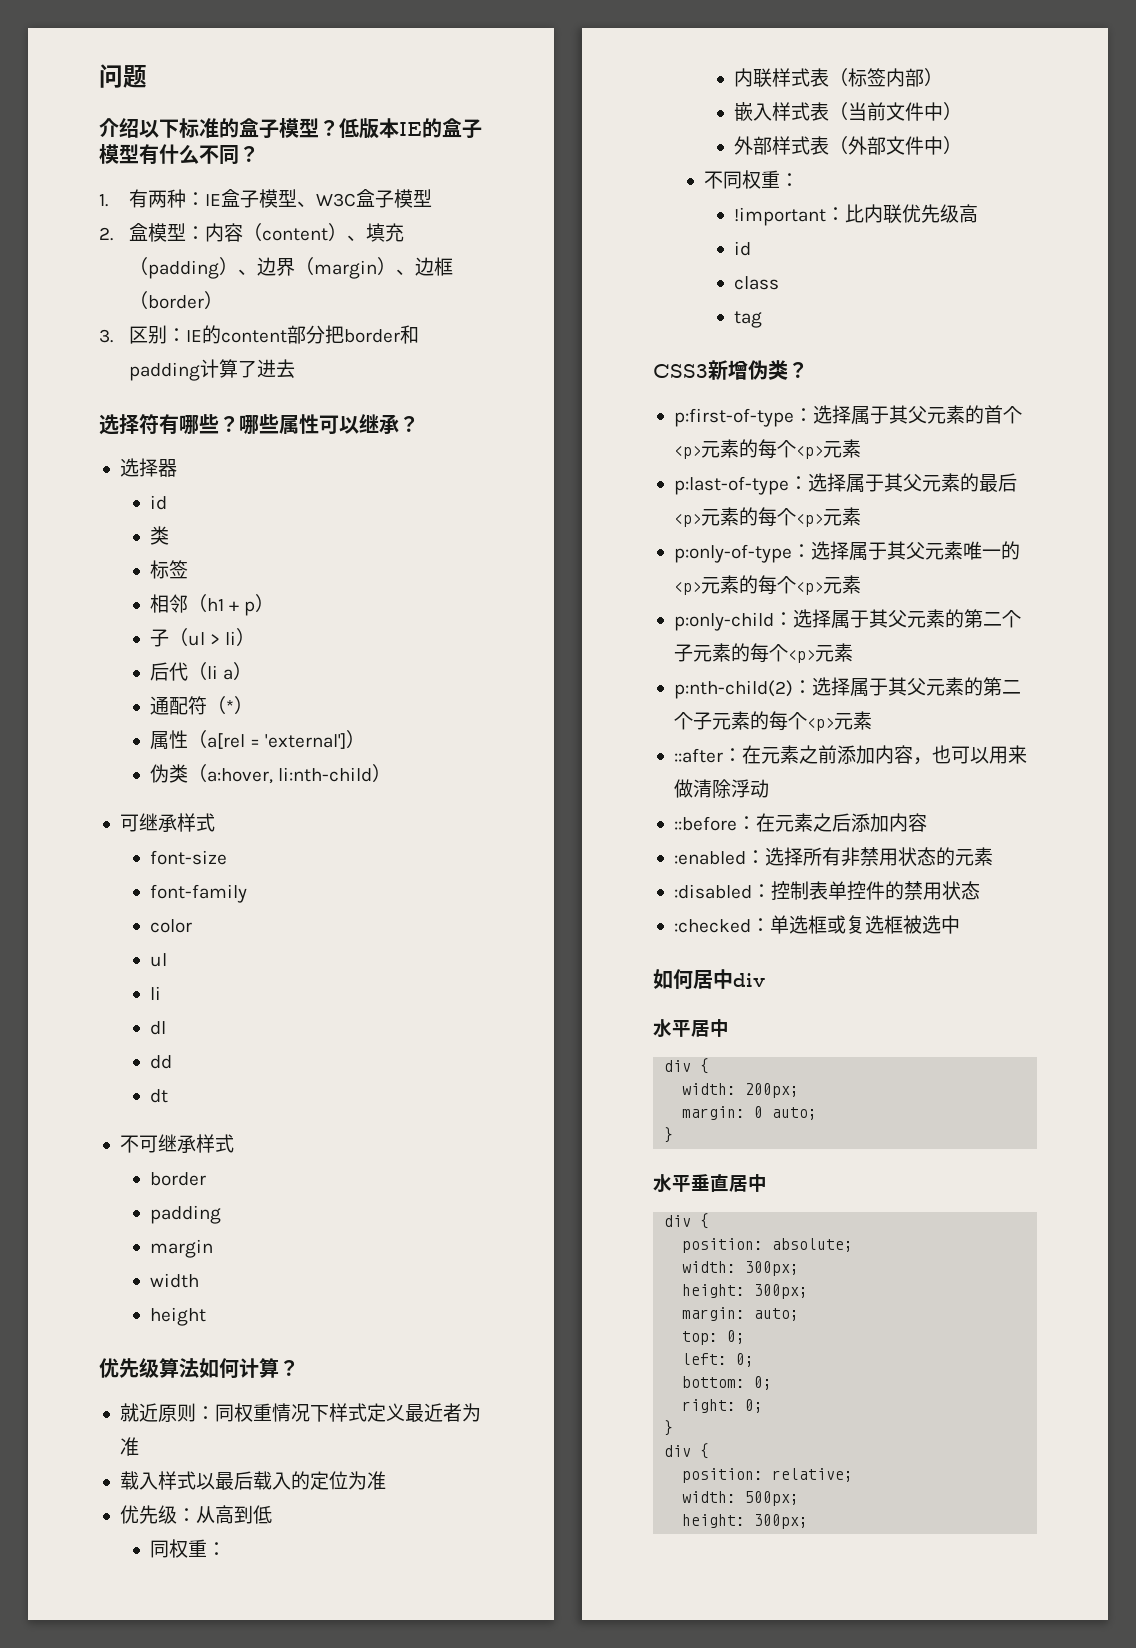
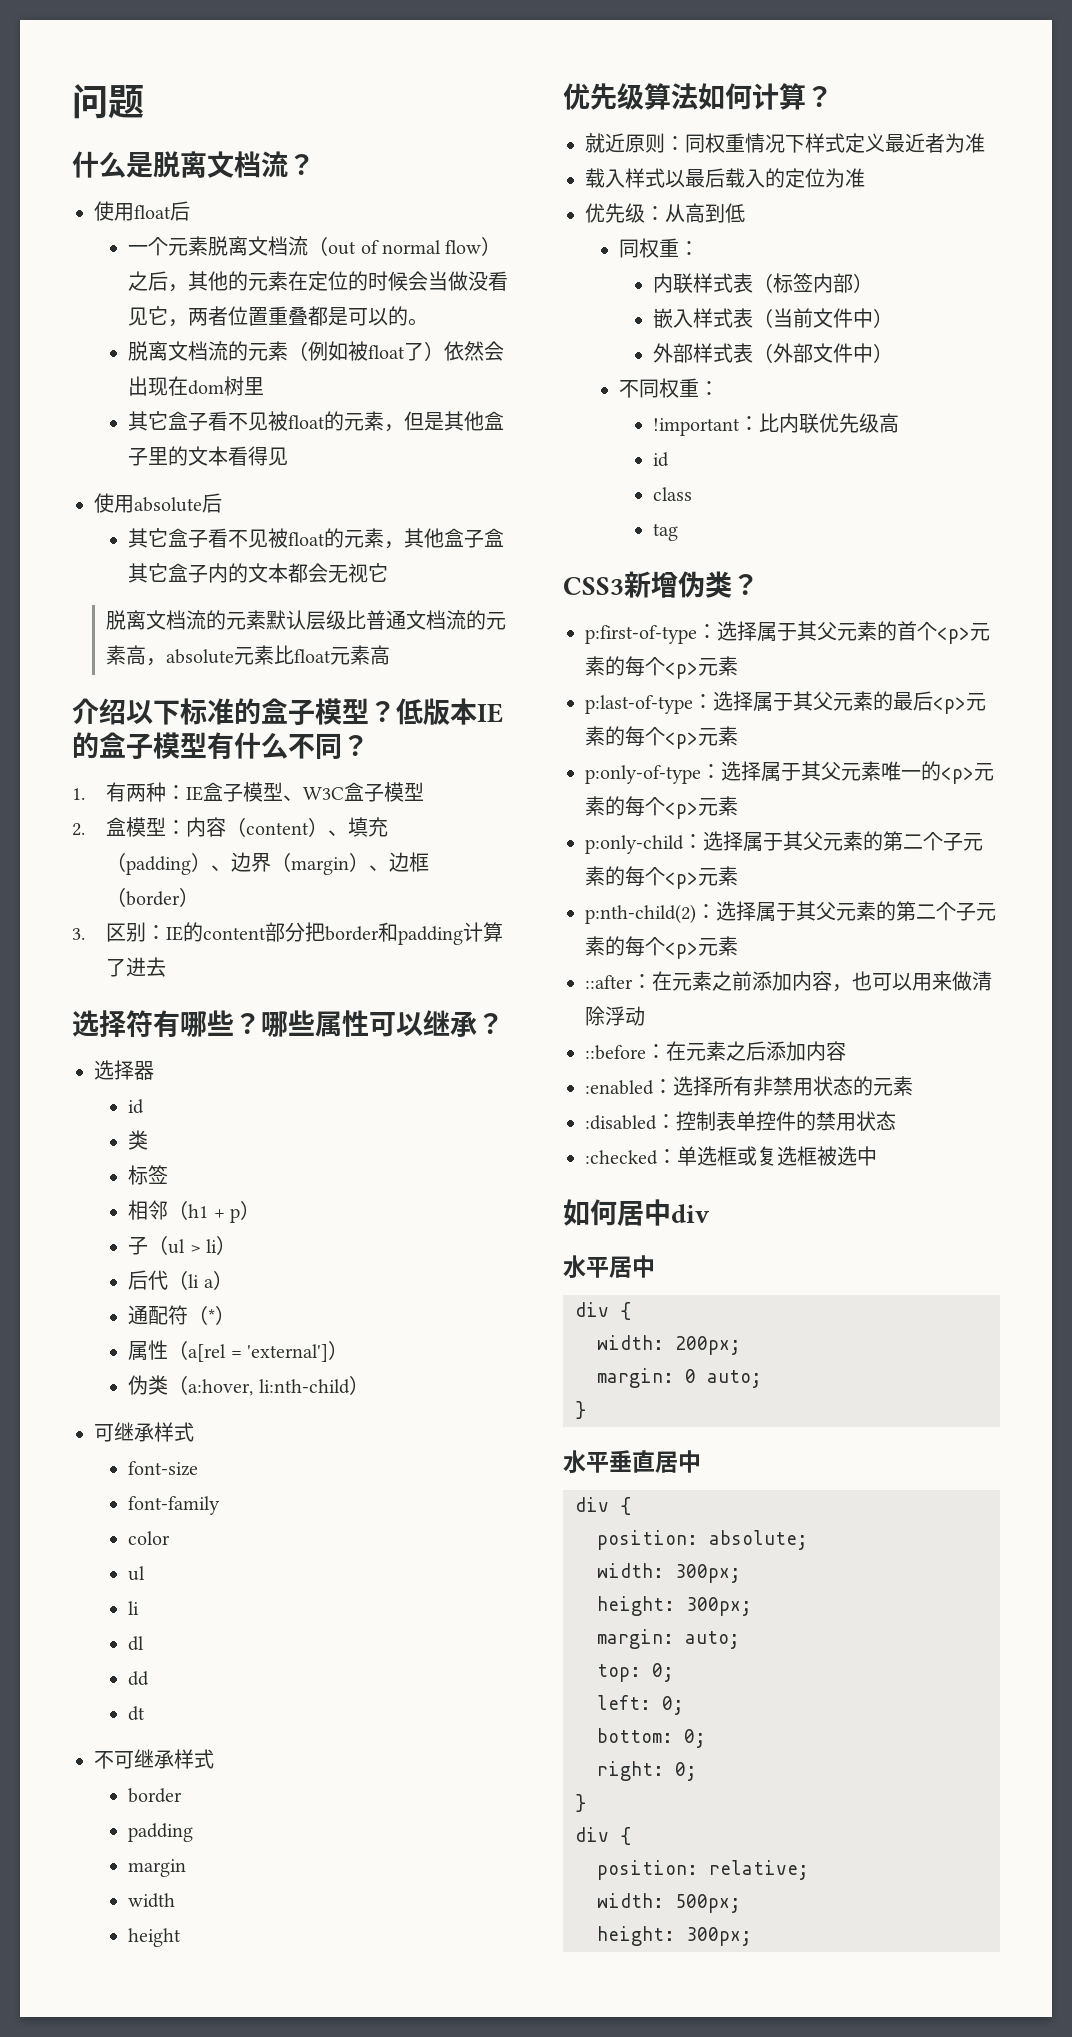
(147, 76) none -> [72,151,315,178] [94,201,190,221] [128,236,502,256] [128,271,509,292] [128,306,429,327] [128,341,505,361] [128,376,265,396] [128,411,505,432] [128,446,289,466] [94,493,222,513] [128,528,505,549] [128,563,389,583] [106,610,507,630] [106,645,391,666] // 什么是脱离文档流？ // 使用float后 // 一个元素脱离文档流（out of normal flow）之后，其他的元素在定位的时候会当做没看见它，两者位置重叠都是可以的。 // 脱离文档流的元素（例如被float了）依然会出现在dom树里 // 其它盒子看不见被float的元素，但是其他盒子里的文本看得见 // 使用absolute后 // 其它盒子看不见被float的元素，其他盒子盒其它盒子内的文本都会无视它 // 脱离文档流的元素默认层级比普通文档流的元素高，absolute元素比float元素高

